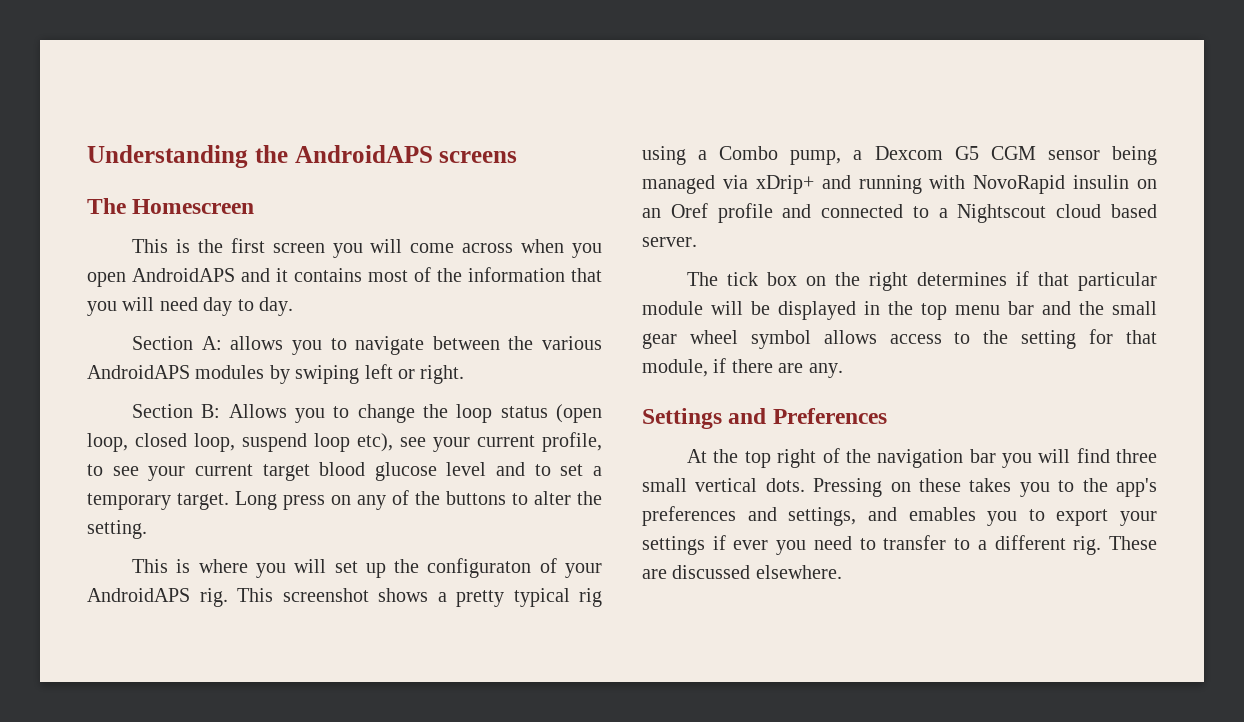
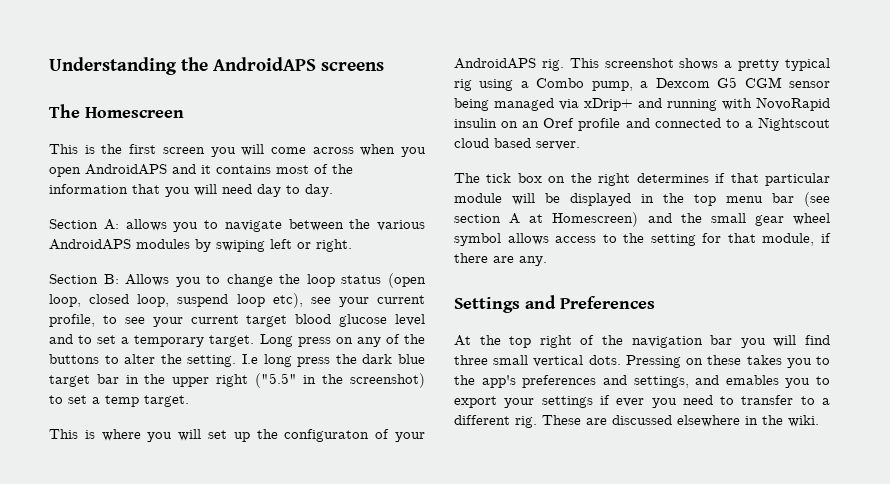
(147, 529) none -> [241,354,425,367] [49,373,425,388] [49,395,189,407] I.e long press the dark blue target bar in the upper right ("5.5" in the screenshot) to set a temp target.
(1034, 308) none -> [804,192,830,207] [454,212,639,227] (see section A at Homescreen)
[755,565,842,579] elsewhere. -> [677,415,819,427] elsewhere in the wiki.

